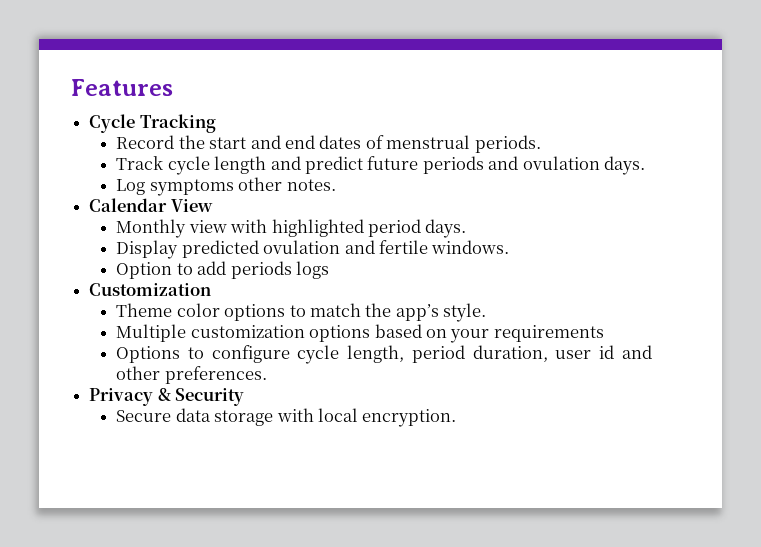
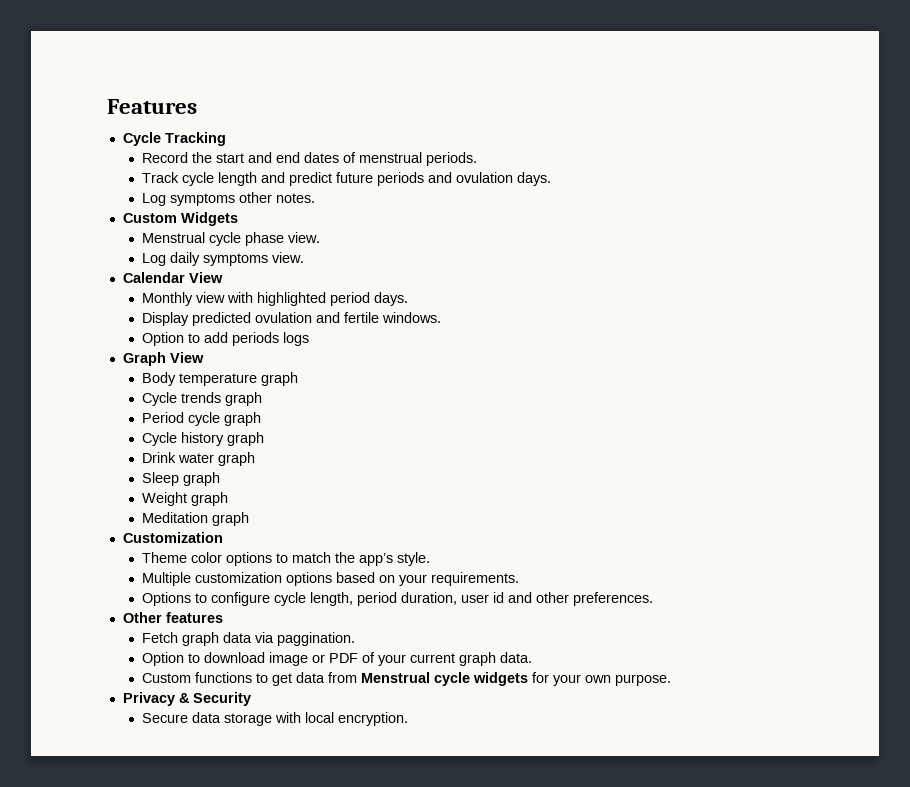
(336, 185) none -> [122,212,238,226] [141,232,320,246] [141,252,304,266] // Custom Widgets // Menstrual cycle phase view. // Log daily symptoms view.
(330, 270) none -> [122,352,204,366] [141,372,298,386] [141,392,262,406] [141,412,261,426] [141,432,264,446] [141,452,255,466] [141,472,220,486] [141,492,228,506] [141,512,249,526] // Graph View // Body temperature graph // Cycle trends graph // Period cycle graph // Cycle history graph // Drink water graph // Sleep graph // Weight graph // Meditation graph
[493,325,604,342] requirements -> [430,572,519,586] requirements.
(267, 375) none -> [122,612,223,623] [141,632,355,646] [141,652,532,666] [141,672,671,686] // Other features // Fetch graph data via paggination. // Option to download image or PDF of your current graph data. // Custom functions to get data from Menstrual cycle widgets for your own purpose.

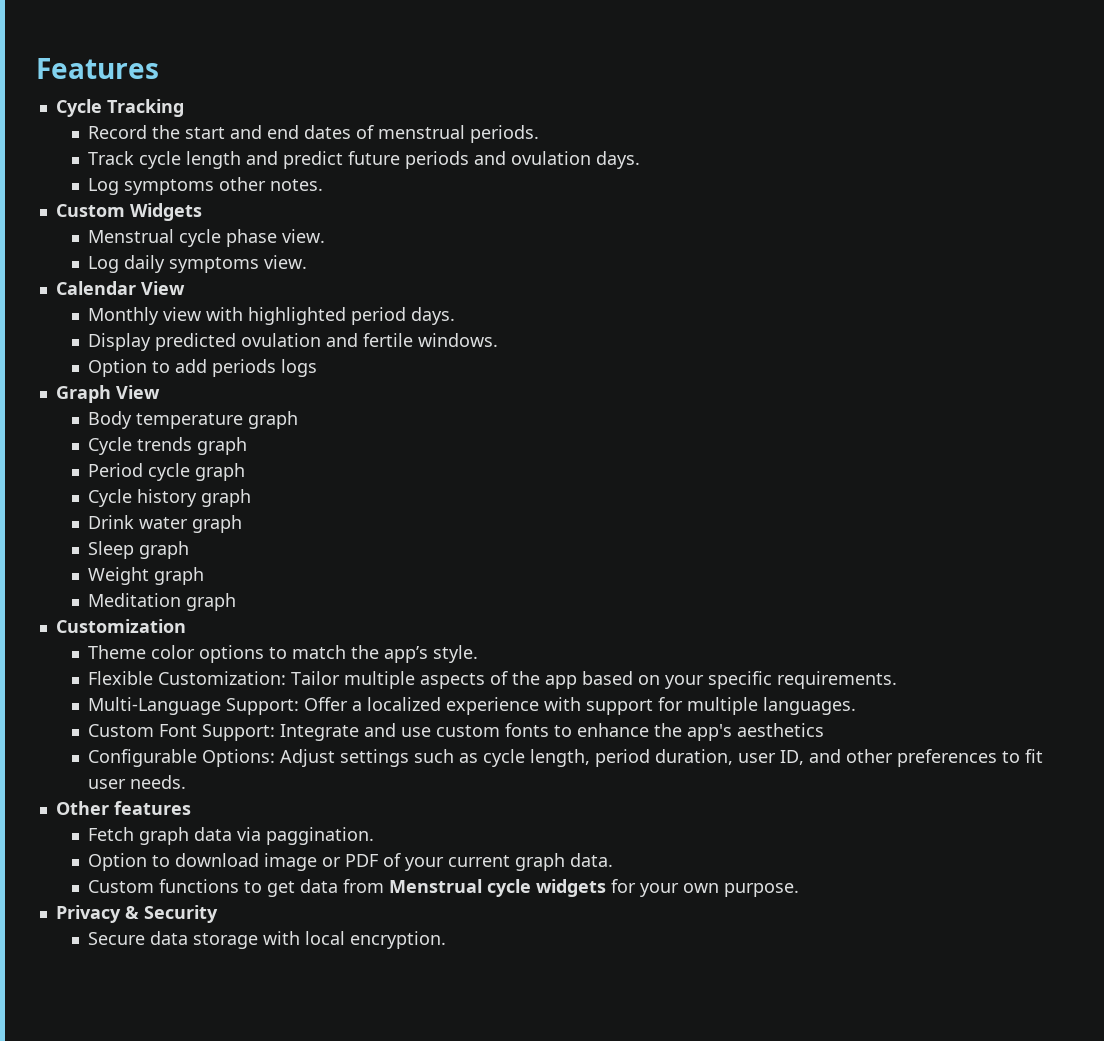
[141,572,332,586] Multiple customization options -> [87,671,577,689] Flexible Customization: Tailor multiple aspects of the app
(427, 580) none -> [707,671,772,689] specific
[141,592,270,606] Options to configure -> [87,697,856,715] [87,723,824,741] [87,749,478,767] Multi-Language Support: Offer a localized experience with support for multiple languages. // Custom Font Support: Integrate and use custom fonts to enhance the app's aesthetics // Configurable Options: Adjust settings such as
[492,592,504,603] id -> [779,750,804,765] ID,
[572,592,653,606] preferences. -> [896,749,1043,767] [87,775,186,789] preferences to fit user needs.

